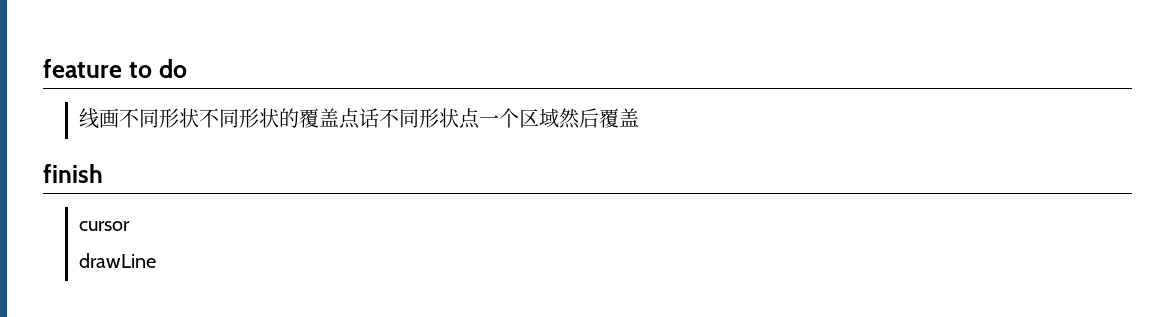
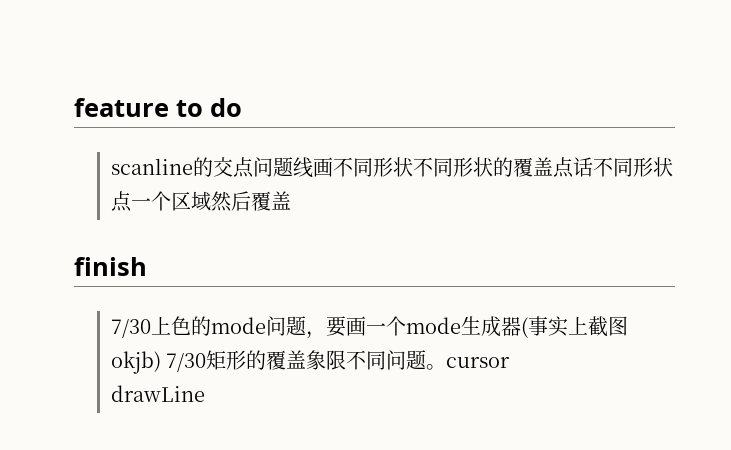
(187, 68) none -> [110,157,293,178] scanline的交点问题
(103, 173) none -> [110,316,628,339] [110,350,447,374] 7/30上色的mode问题，要画一个mode生成器(事实上截图okjb) 7/30矩形的覆盖象限不同问题。

